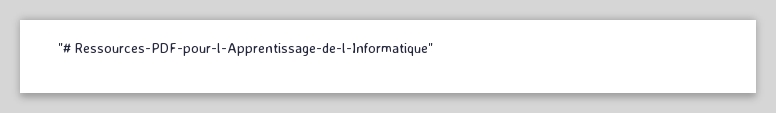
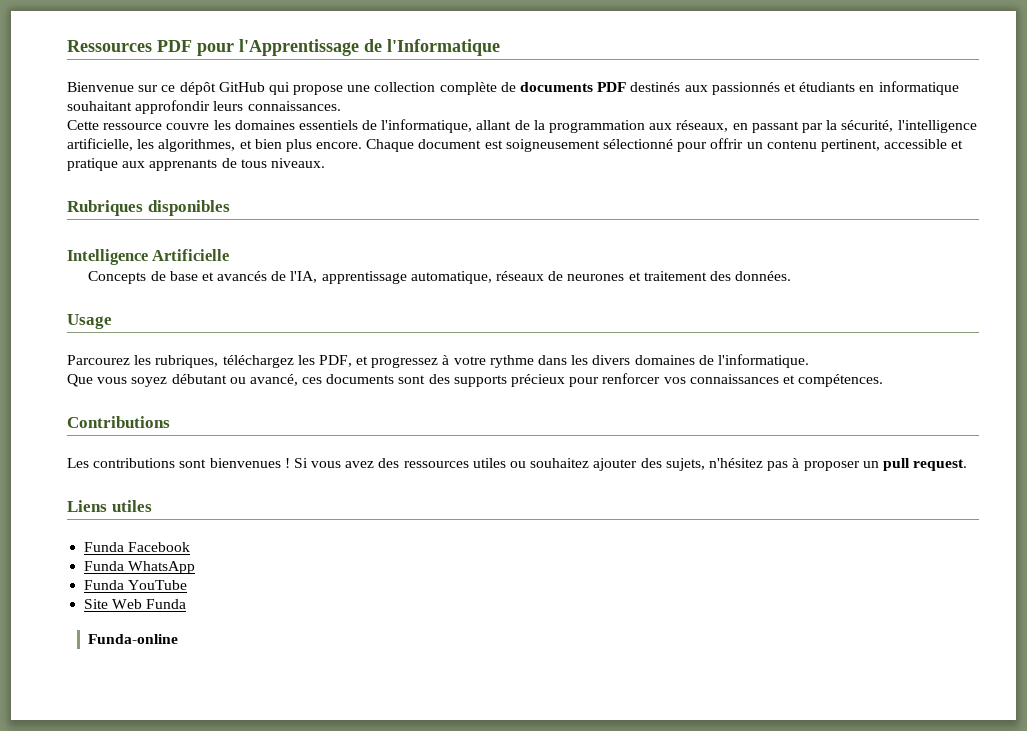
[58,43,433,56] "# Ressources-PDF-pour-l-Apprentissage-de-l-Informatique" -> [67,39,500,56] [67,81,959,95] [67,100,341,114] [67,119,977,133] [67,138,964,152] [67,158,325,171] [67,200,230,216] [67,249,230,265] [88,271,792,284] [67,314,112,329] [67,354,809,368] [67,373,884,387] [67,416,170,428] [67,458,968,471] [67,500,152,512] [84,542,191,552] [84,561,196,574] [84,580,188,590] [84,599,187,609] [88,634,179,644] Ressources PDF pour l'Apprentissage de l'Informatique // Bienvenue sur ce dépôt GitHub qui propose une collection complète de documents PDF destinés aux passionnés et étudiants en informatique souhaitant approfondir leurs connaissances. // Cette ressource couvre les domaines essentiels de l'informatique, allant de la programmation aux réseaux, en passant par la sécurité, l'intelligence artificielle, les algorithmes, et bien plus encore. Chaque document est soigneusement sélectionné pour offrir un contenu pertinent, accessible et pratique aux apprenants de tous niveaux. // Rubriques disponibles // Intelligence Artificielle // Concepts de base et avancés de l'IA, apprentissage automatique, réseaux de neurones et traitement des données. // Usage // Parcourez les rubriques, téléchargez les PDF, et progressez à votre rythme dans les divers domaines de l'informatique. // Que vous soyez débutant ou avancé, ces documents sont des supports précieux pour renforcer vos connaissances et compétences. // Contributions // Les contributions sont bienvenues ! Si vous avez des ressources utiles ou souhaitez ajouter des sujets, n'hésitez pas à proposer un pull request. // Liens utiles // Funda Facebook // Funda WhatsApp // Funda YouTube // Site Web Funda // Funda-online

